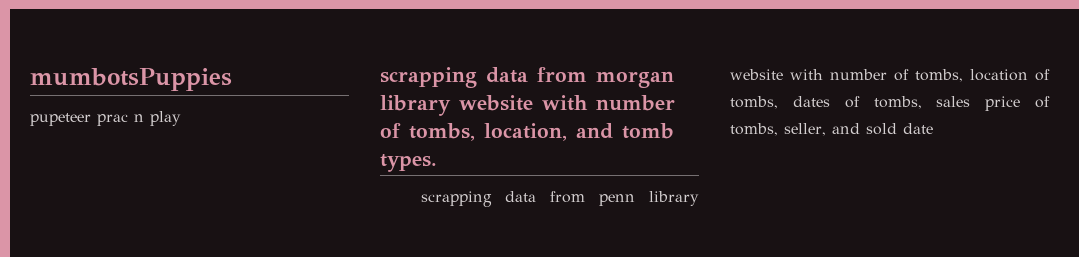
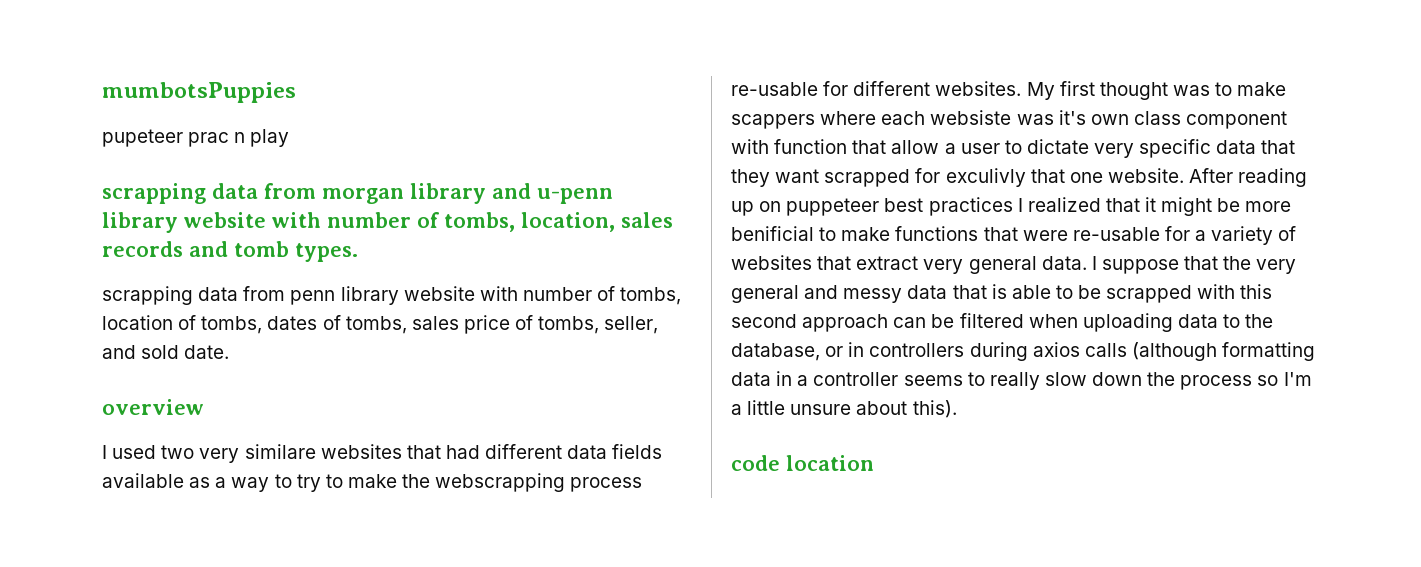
(451, 105) none -> [492,183,613,204] [102,212,178,233] and u-penn library
(567, 132) none -> [621,212,673,228] [102,241,183,257] sales records
[903,123,933,134] date -> [184,345,230,359] [102,399,204,415] [102,444,663,463] [102,473,643,492] [731,81,1287,100] [731,110,1288,129] [731,139,1296,158] [731,168,1308,187] [731,197,1292,216] [731,226,1297,245] [731,255,1297,274] [731,284,1273,303] [731,313,1274,332] [731,342,1316,361] [731,371,1312,390] [731,400,957,418] [731,455,874,471] date. // overview // I used two very similare websites that had different data fields available as a way to try to make the webscrapping process re-usable for different websites. My first thought was to make scappers where each websiste was it's own class component with function that allow a user to dictate very specific data that they want scrapped for exculivly that one website. After reading up on puppeteer best practices I realized that it might be more benificial to make functions that were re-usable for a variety of websites that extract very general data. I suppose that the very general and messy data that is able to be scrapped with this second approach can be filtered when uploading data to the database, or in controllers during axios calls (although formatting data in a controller seems to really slow down the process so I'm a little unsure about this). // code location

